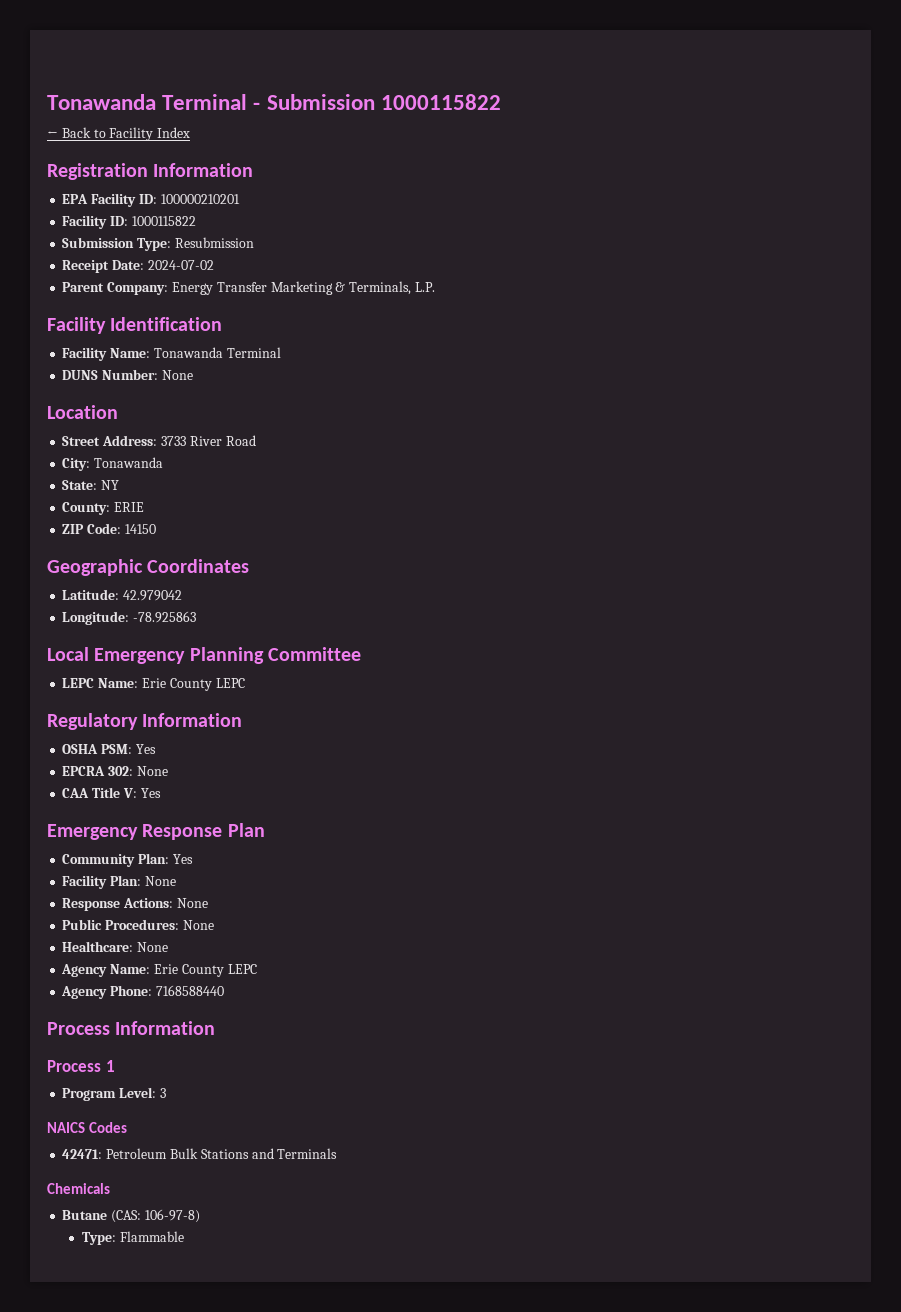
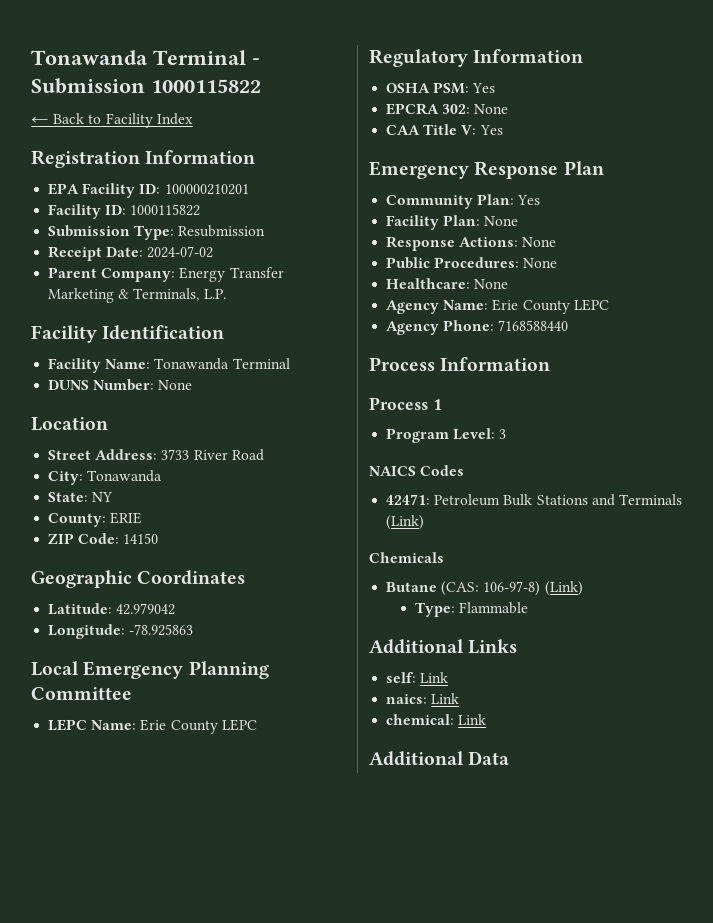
(338, 1153) none -> [386,515,425,530] (Link)
(200, 1216) none -> [544,581,583,596] (Link)
(184, 1236) none -> [369,639,518,654] [386,672,449,683] [386,693,460,704] [386,714,487,725] [369,751,510,766] // Additional Links // self: Link // naics: Link // chemical: Link // Additional Data

